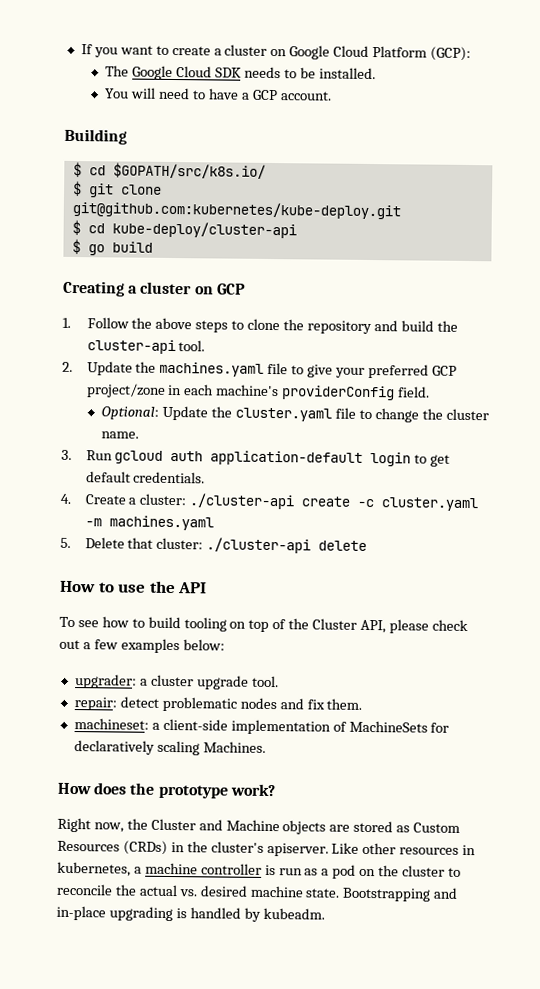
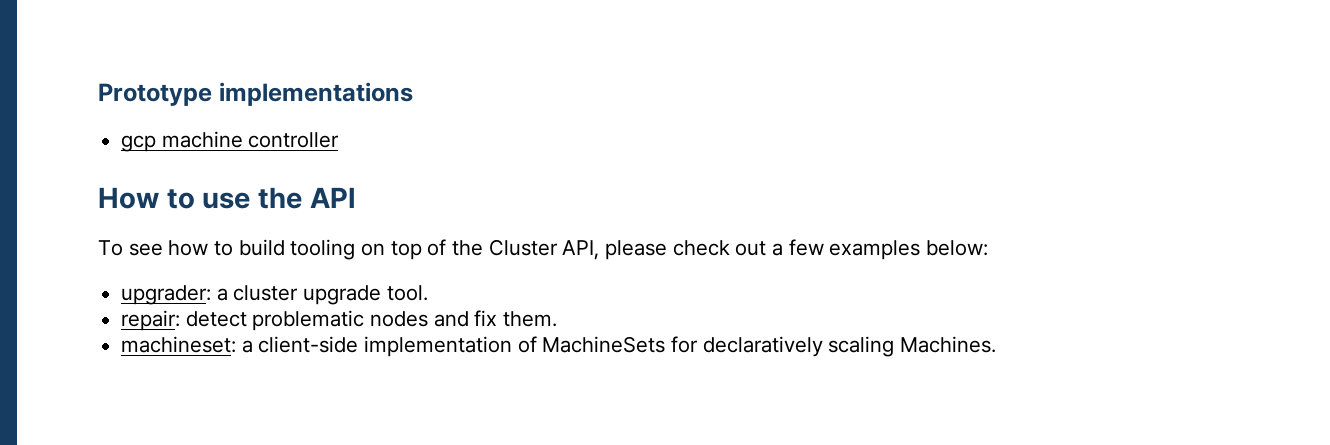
[80,44,472,62] [105,65,376,80] [105,87,332,101] [64,128,127,145] [72,161,266,179] [72,180,162,198] [71,200,401,220] [71,219,297,239] [71,238,153,256] [62,280,246,297] [62,317,458,335] [86,339,206,355] [62,361,457,379] [85,383,431,401] [101,405,489,423] [101,431,140,439] [61,449,451,467] [85,471,206,484] [60,493,479,512] [84,515,214,531] [60,537,368,554] If you want to create a cluster on Google Cloud Platform (GCP): // The Google Cloud SDK needs to be installed. // You will need to have a GCP account. // Building // $ cd $GOPATH/src/k8s.io/ // $ git clone git@github.com:kubernetes/kube-deploy.git // $ cd kube-deploy/cluster-api // $ go build // Creating a cluster on GCP // 1. Follow the above steps to clone the repository and build the cluster-api tool. // 2. Update the machines.yaml file to give your preferred GCP project/zone in each machine's providerConfig field. // Optional: Update the cluster.yaml file to change the cluster name. // 3. Run gcloud auth application-default login to get default credentials. // 4. Create a cluster: ./cluster-api create -c cluster.yaml -m machines.yaml // 5. Delete that cluster: ./cluster-api delete -> [98,82,413,106] [121,131,340,152] Prototype implementations // gcp machine controller
[57,782,276,799] [57,817,461,835] [57,840,477,857] [57,861,461,879] [56,883,459,902] [56,905,325,922] // How does the prototype work? // Right now, the Cluster and Machine objects are stored as Custom Resources (CRDs) in the cluster's apiserver. Like other resources in kubernetes, a machine controller is run as a pod on the cluster to reconcile the actual vs. desired machine state. Bootstrapping and in-place upgrading is handled by kubeadm. -> (997, 344) none

